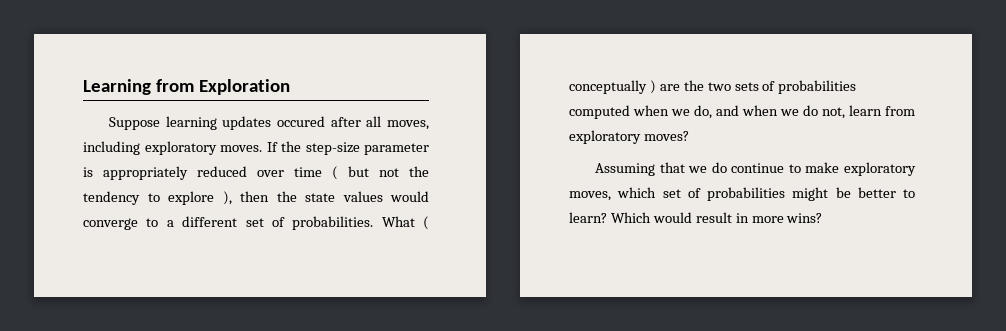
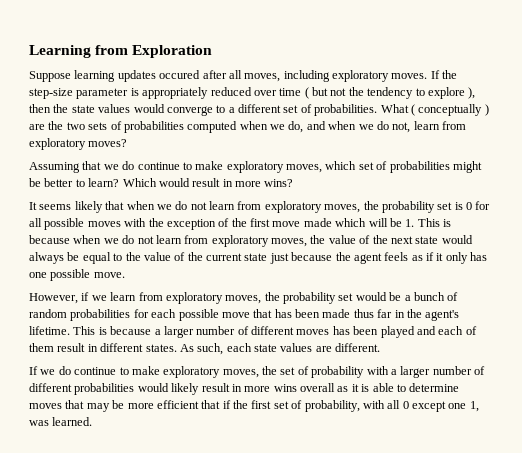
(823, 218) none -> [29,201,491,213] [29,218,451,230] [29,235,473,247] [29,252,488,264] [29,269,125,281] [29,292,459,304] [29,309,460,321] [29,326,477,338] [29,343,381,355] [29,366,485,378] [29,383,460,395] [29,400,479,412] [29,417,93,426] // It seems likely that when we do not learn from exploratory moves, the probability set is 0 for all possible moves with the exception of the first move made which will be 1. This is because when we do not learn from exploratory moves, the value of the next state would always be equal to the value of the current state just because the agent feels as if it only has one possible move. // However, if we learn from exploratory moves, the probability set would be a bunch of random probabilities for each possible move that has been made thus far in the agent's lifetime. This is because a larger number of different moves has been played and each of them result in different states. As such, each state values are different. // If we do continue to make exploratory moves, the set of probability with a larger number of different probabilities would likely result in more wins overall as it is able to determine moves that may be more efficient that if the first set of probability, with all 0 except one 1, was learned.

